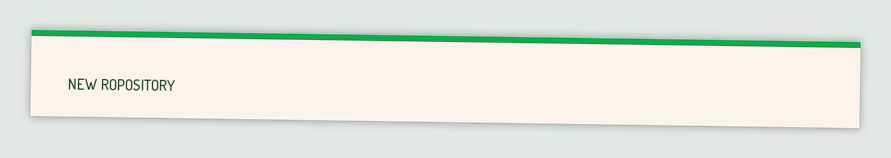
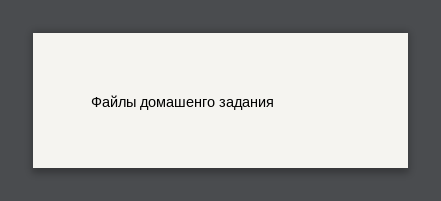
[67,78,176,92] NEW ROPOSITORY -> [91,95,274,110] Файлы домашенго задания

